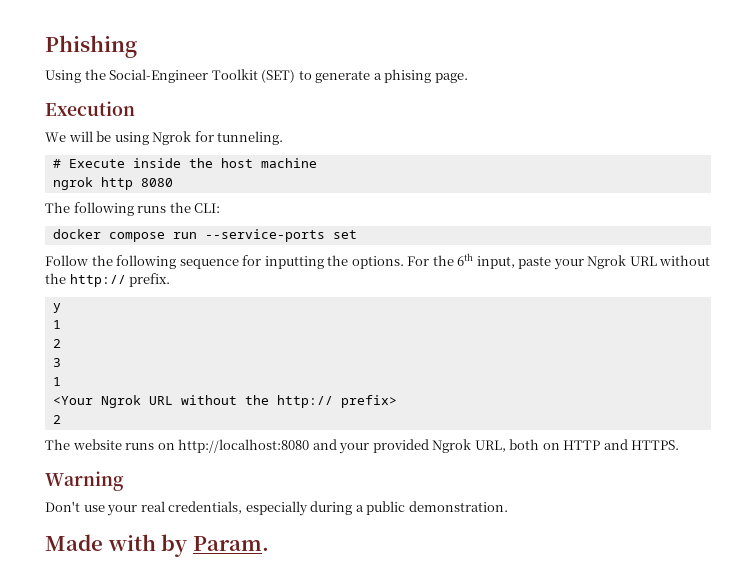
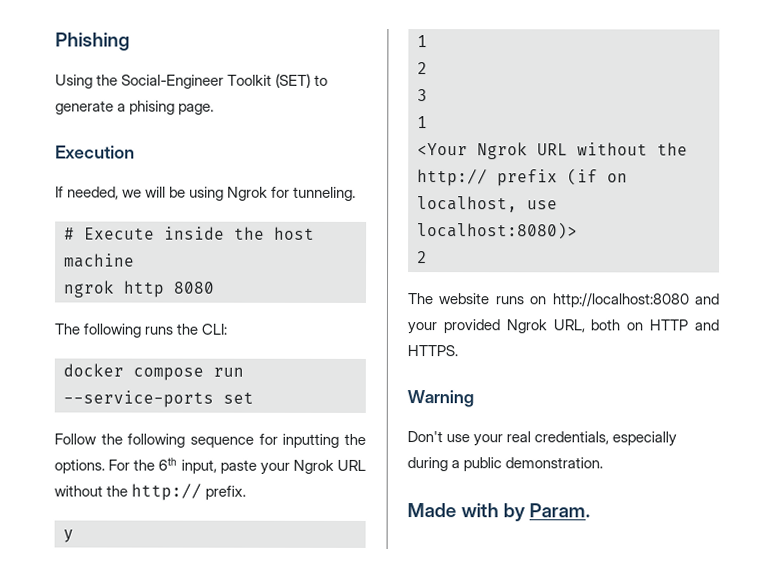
[45,132,66,142] We -> [55,186,143,200] If needed, we
[340,395,397,408] prefix> -> [497,168,628,187] [417,196,558,213] [417,222,578,240] prefix (if on localhost, use localhost:8080)>

